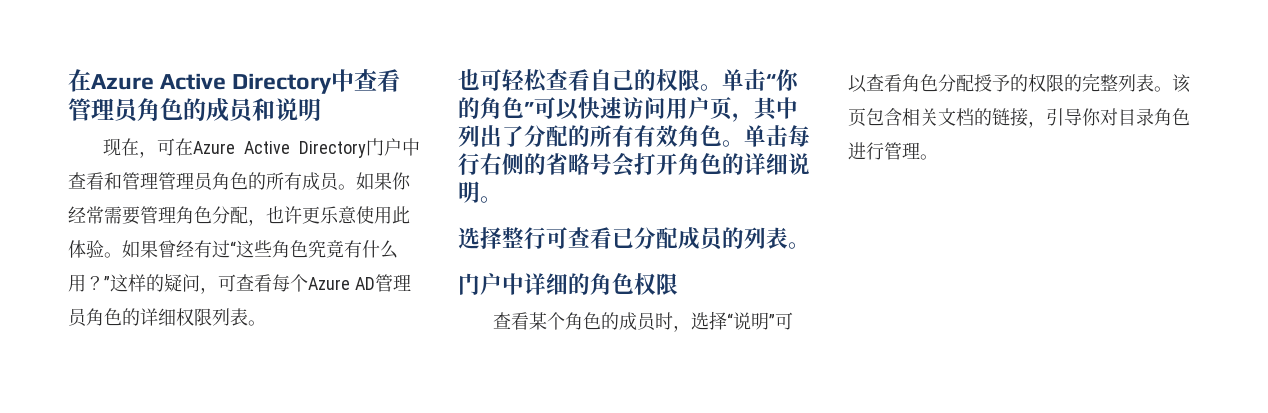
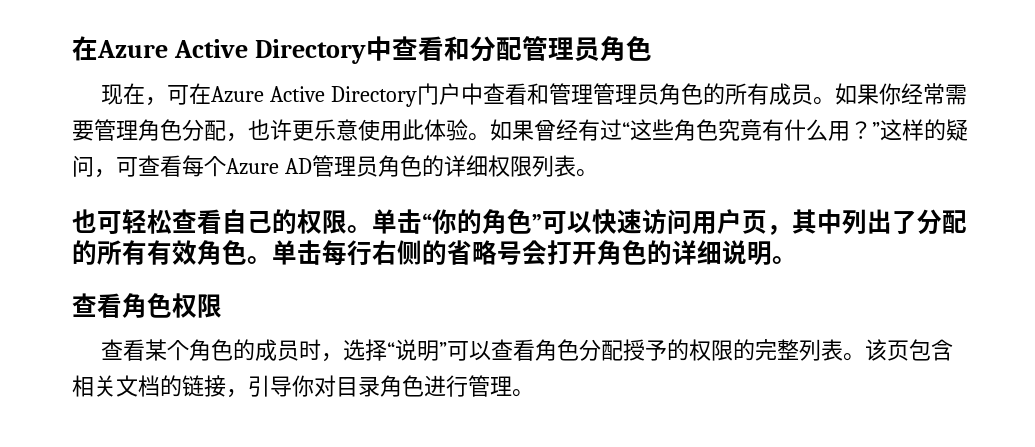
[68,98,321,123] 管理员角色的成员和说明 -> [443,36,652,62] 和分配管理员角色
[458,227,810,251] [458,273,590,295] 选择整行可查看已分配成员的列表。 // 门户中详细的 -> [72,293,122,318] 查看

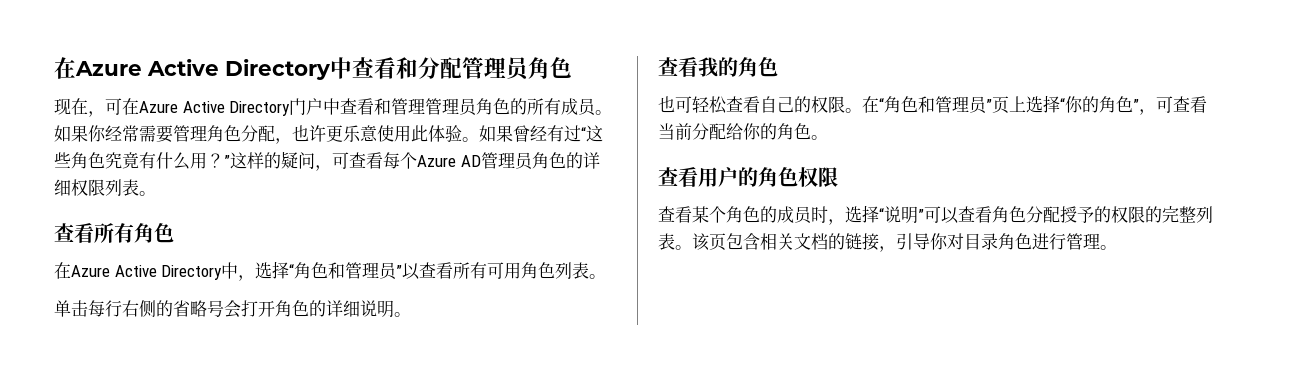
[72,209,967,235] [72,240,272,265] 也可轻松查看自己的权限。单击“你的角色”可以快速访问用户页，其中列出了分配的所有有效角色。 -> [54,223,174,243] [54,261,607,281] 查看所有角色 // 在Azure Active Directory中，选择“角色和管理员”以查看所有可用角色列表。 //
(122, 305) none -> [698,57,778,77] [658,95,1207,115] [658,123,828,140] [658,167,758,187] 我的角色 // 也可轻松查看自己的权限。在“角色和管理员”页上选择“你的角色”，可查看当前分配给你的角色。 // 查看用户的

